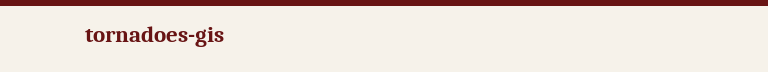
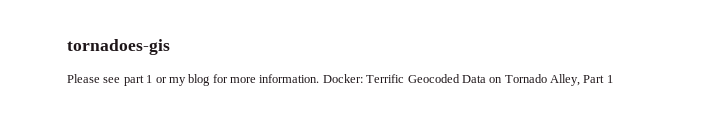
(224, 36) none -> [67,74,613,86] // Please see part 1 or my blog for more information. Docker: Terrific Geocoded Data on Tornado Alley, Part 1

